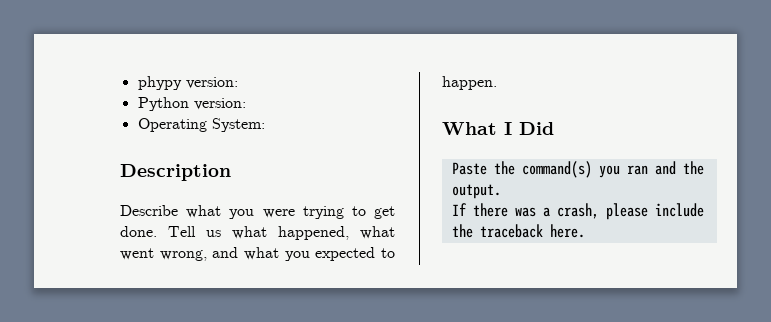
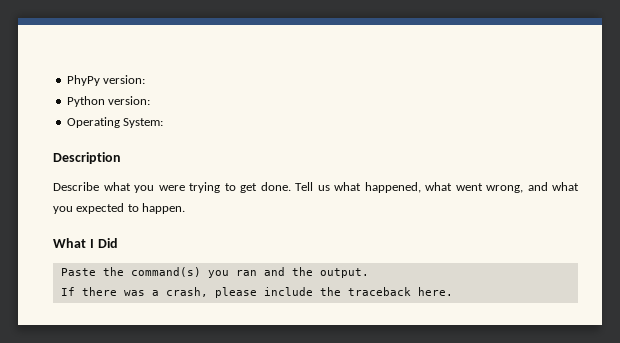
[137,76,182,90] phypy -> [66,75,100,86] PhyPy

